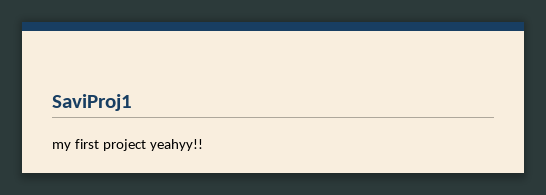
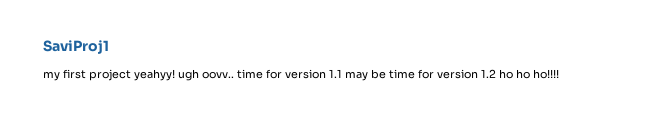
[149,139,203,151] yeahyy!! -> [134,69,559,81] yeahyy! ugh oovv.. time for version 1.1 may be time for version 1.2 ho ho ho!!!!

